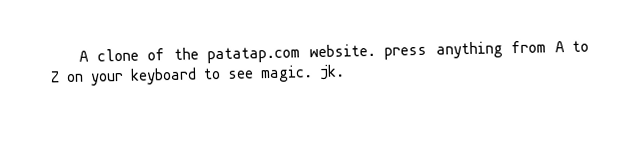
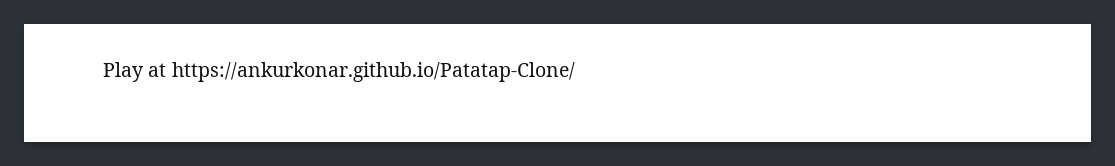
[79,40,590,64] [50,64,345,86] A clone of the patatap.com website. press anything from A to Z on your keyboard to see magic. jk. -> [103,62,575,82] Play at https://ankurkonar.github.io/Patatap-Clone/

